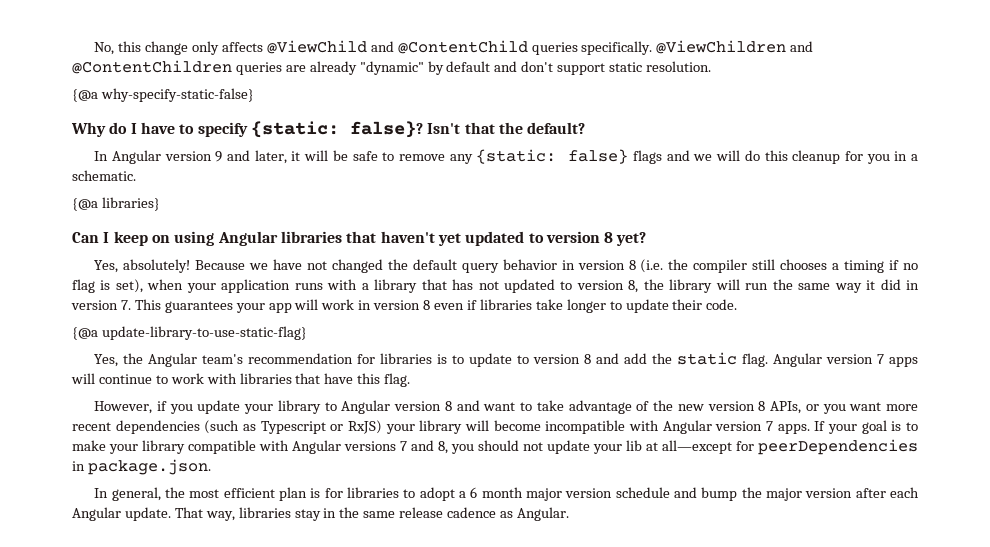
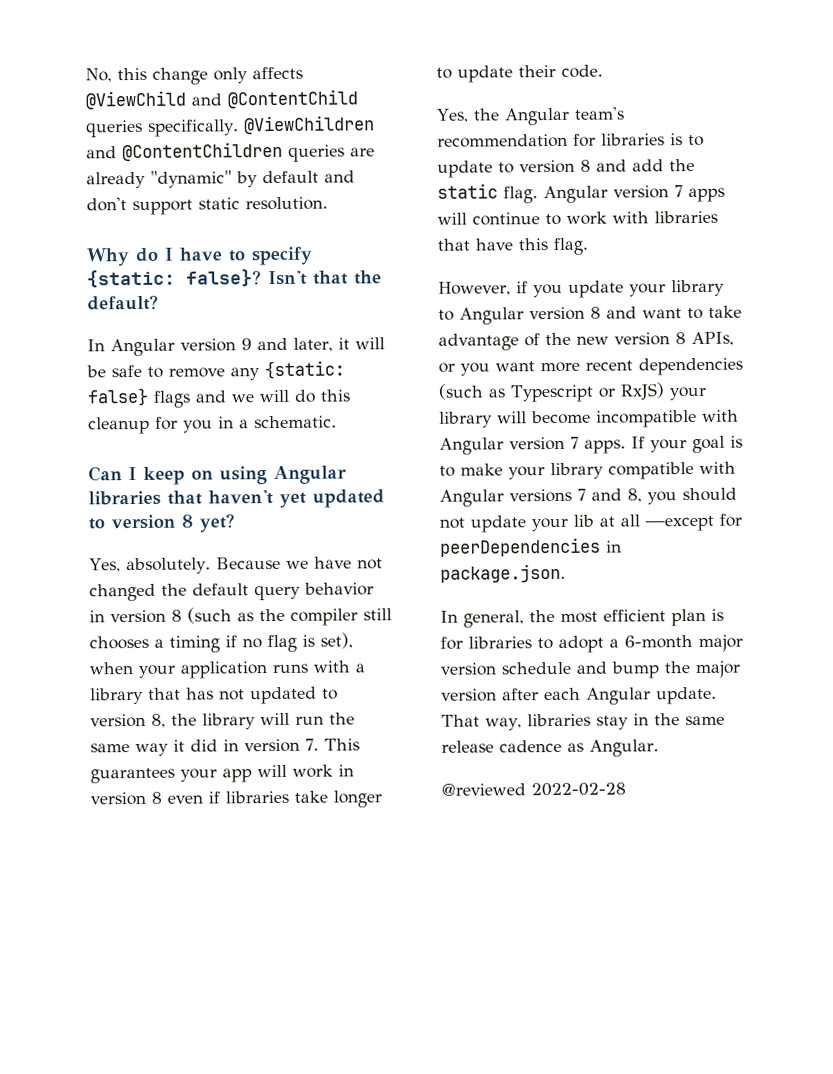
[72,88,254,102] // {@a why-specify-static-false} -> (328, 203) none
[72,197,160,211] // {@a libraries} -> (337, 422) none
[123,259,191,273] absolutely! -> [125,557,211,575] absolutely.
[640,259,664,273] (i.e. -> [187,607,254,624] (such as
[72,326,307,340] // {@a update-library-to-use-static-flag} -> (603, 71) none
[662,440,732,454] all—except -> [620,514,714,532] all —except
[470,487,523,498] 6 month -> [624,635,693,649] 6-month
(569, 514) none -> [441,782,626,797] // @reviewed 2022-02-28

